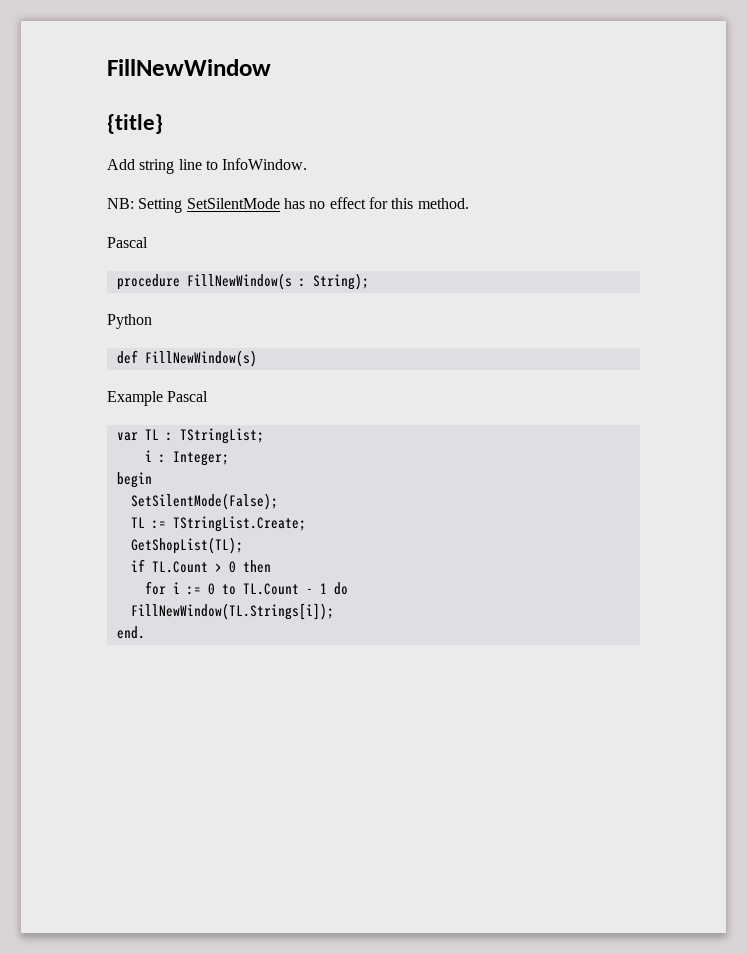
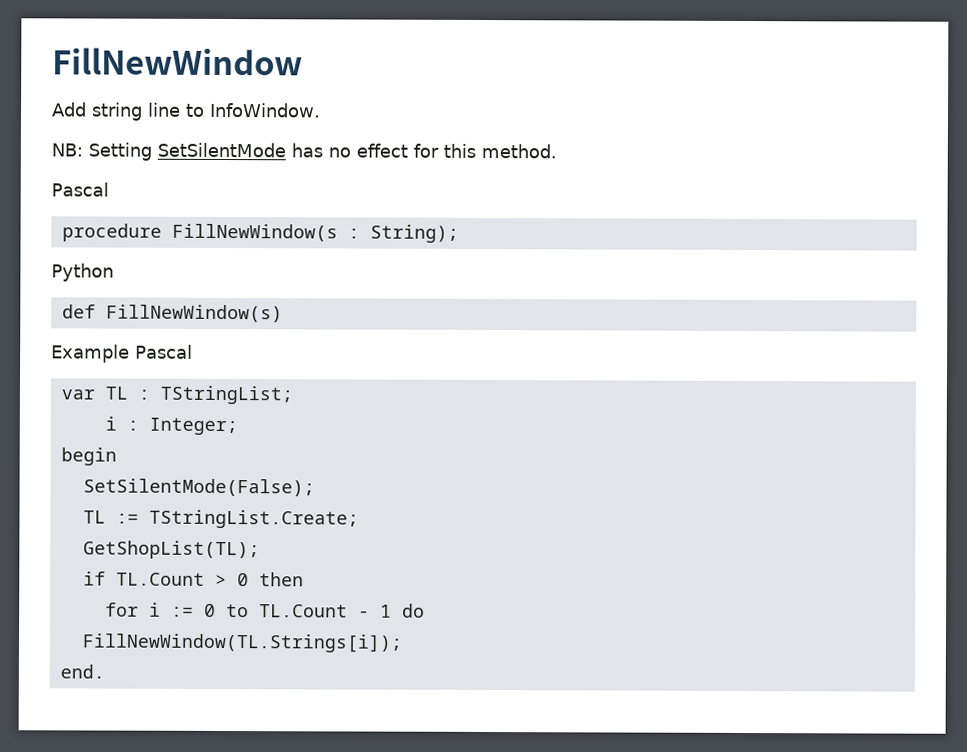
[107,114,163,134] // {title} -> (303, 61) none

